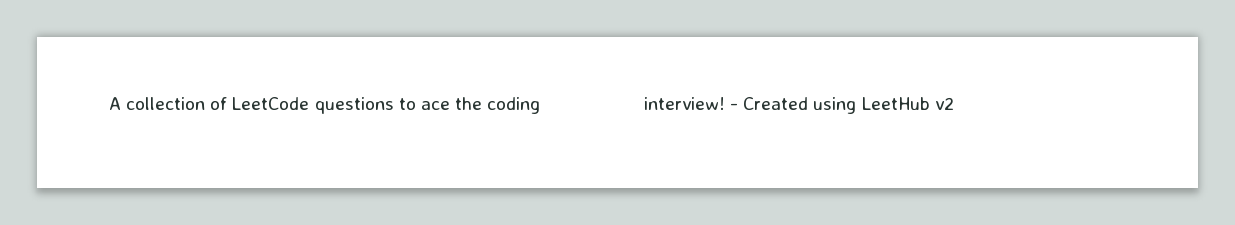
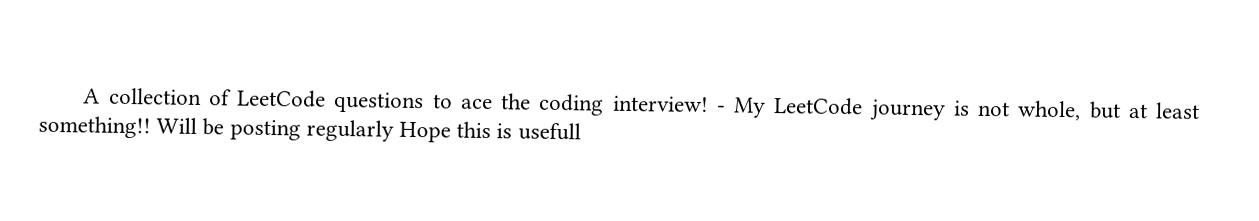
[743,97,954,114] Created using LeetHub v2 -> [733,97,1200,122] [38,115,581,143] My LeetCode journey is not whole, but at least something!! Will be posting regularly Hope this is usefull

